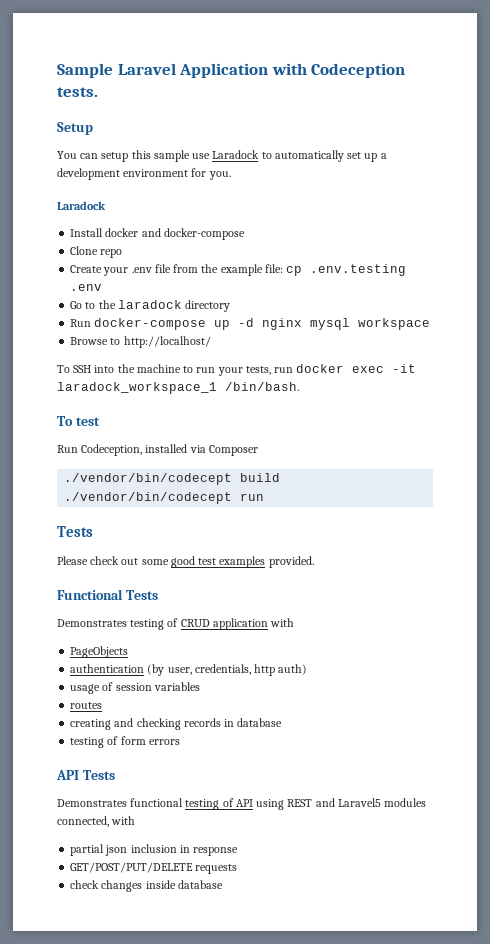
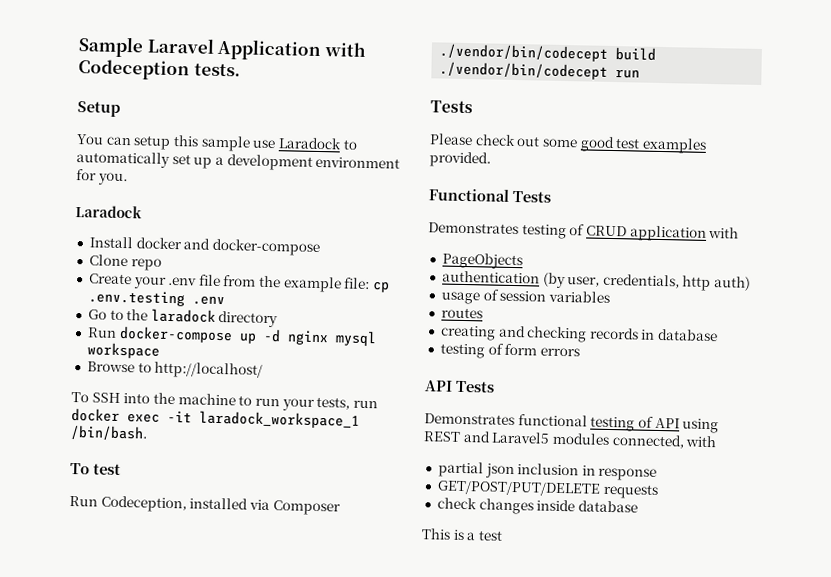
(223, 884) none -> [421,528,503,541] // This is a test

